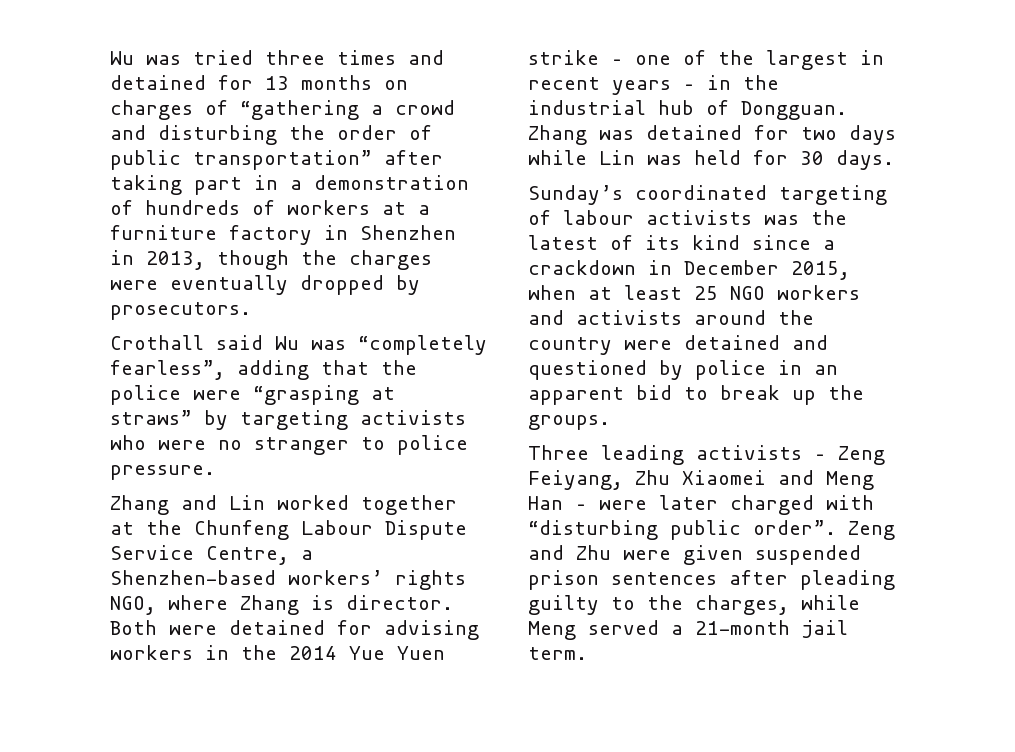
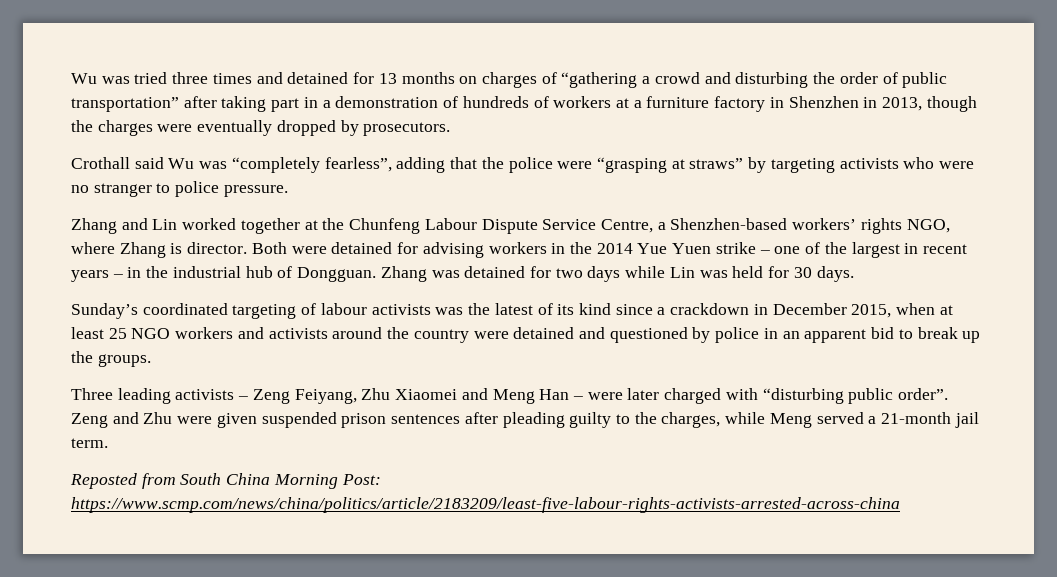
(587, 653) none -> [70,473,381,489] [71,497,900,513] // Reposted from South China Morning Post: https://www.scmp.com/news/china/politics/article/2183209/least-five-labour-rights-activists-arrested-across-china

